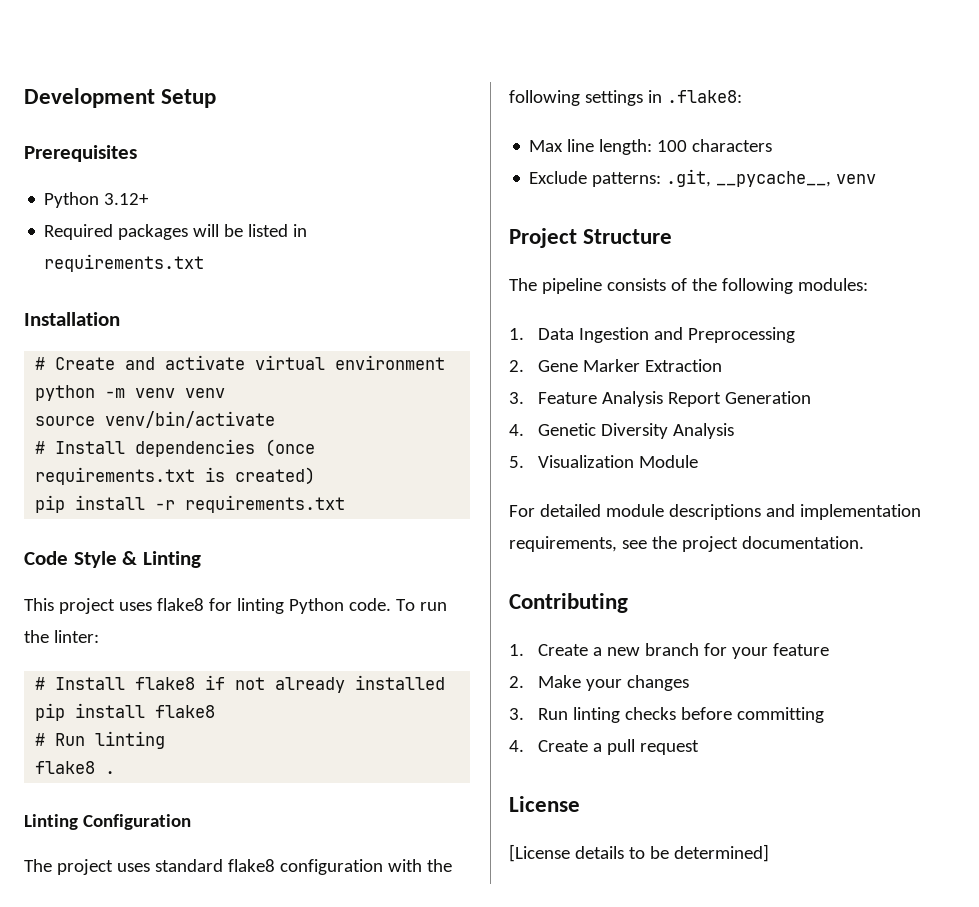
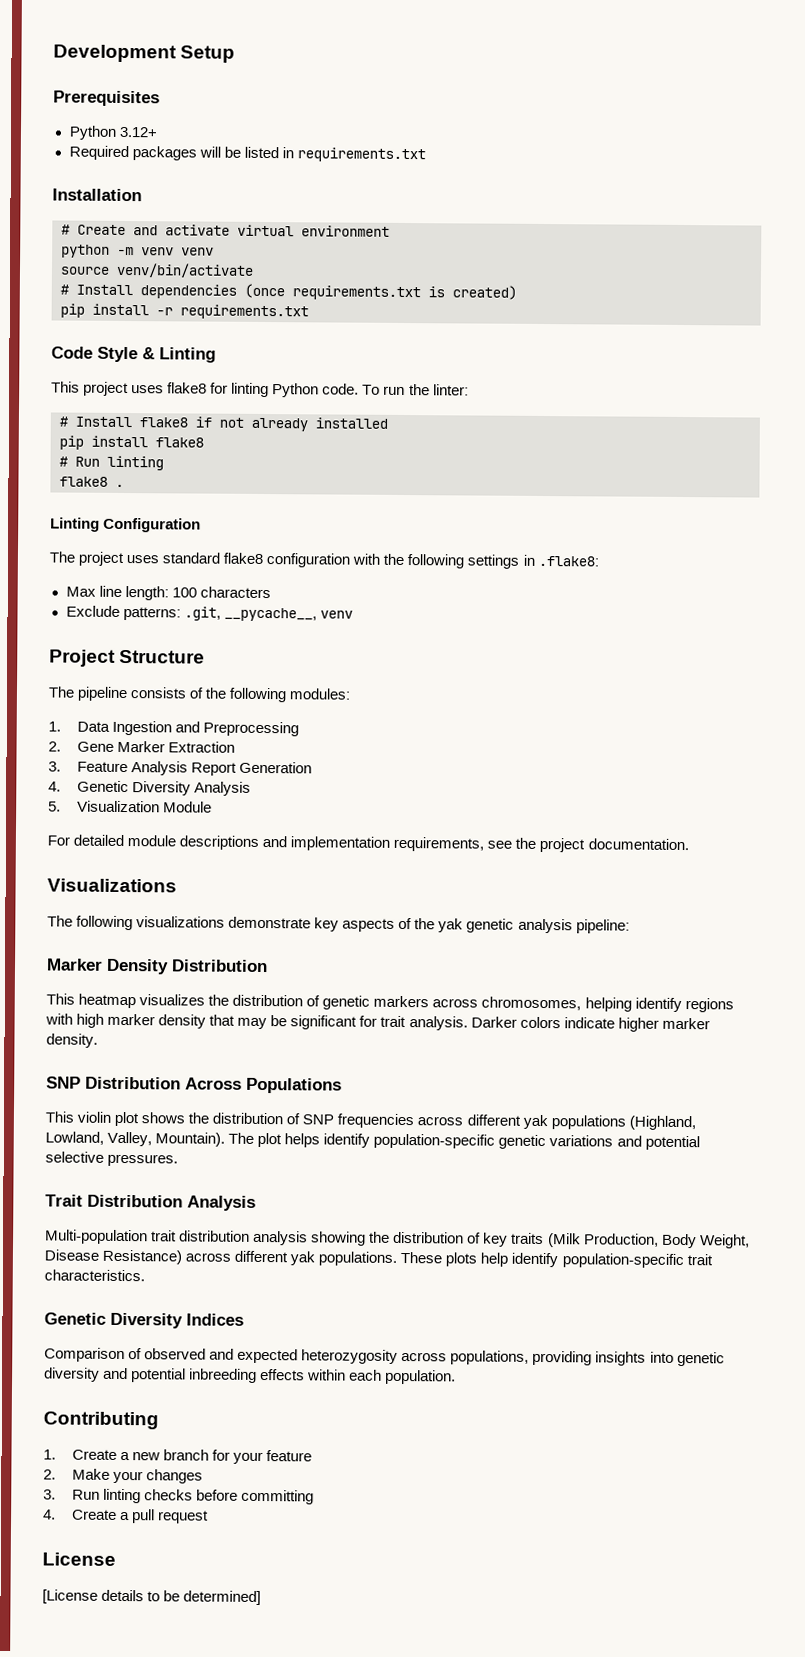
(864, 542) none -> [47,878,177,893] [47,915,630,934] [46,958,268,975] [46,993,734,1013] [45,1013,710,1032] [46,1033,98,1048] [46,1076,342,1094] [45,1111,696,1131] [45,1131,700,1151] [45,1151,179,1167] [45,1194,256,1211] [45,1229,750,1249] [44,1249,713,1269] [44,1269,145,1282] [44,1312,244,1329] [44,1347,725,1367] [44,1367,457,1385] // Visualizations // The following visualizations demonstrate key aspects of the yak genetic analysis pipeline: // Marker Density Distribution // This heatmap visualizes the distribution of genetic markers across chromosomes, helping identify regions with high marker density that may be significant for trait analysis. Darker colors indicate higher marker density. // SNP Distribution Across Populations // This violin plot shows the distribution of SNP frequencies across different yak populations (Highland, Lowland, Valley, Mountain). The plot helps identify population-specific genetic variations and potential selective pressures. // Trait Distribution Analysis // Multi-population trait distribution analysis showing the distribution of key traits (Milk Production, Body Weight, Disease Resistance) across different yak populations. These plots help identify population-specific trait characteristics. // Genetic Diversity Indices // Comparison of observed and expected heterozygosity across populations, providing insights into genetic diversity and potential inbreeding effects within each population.

